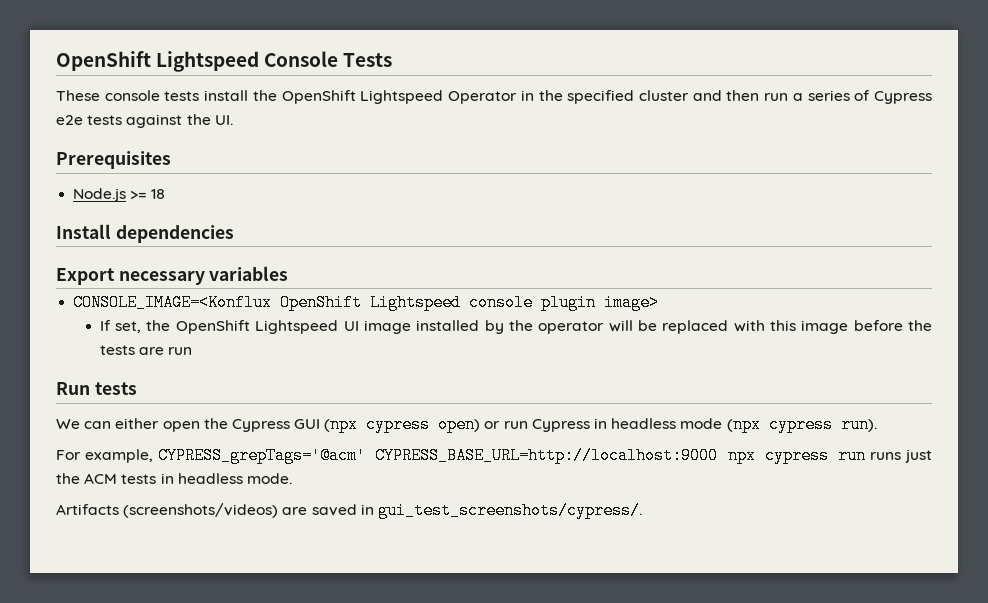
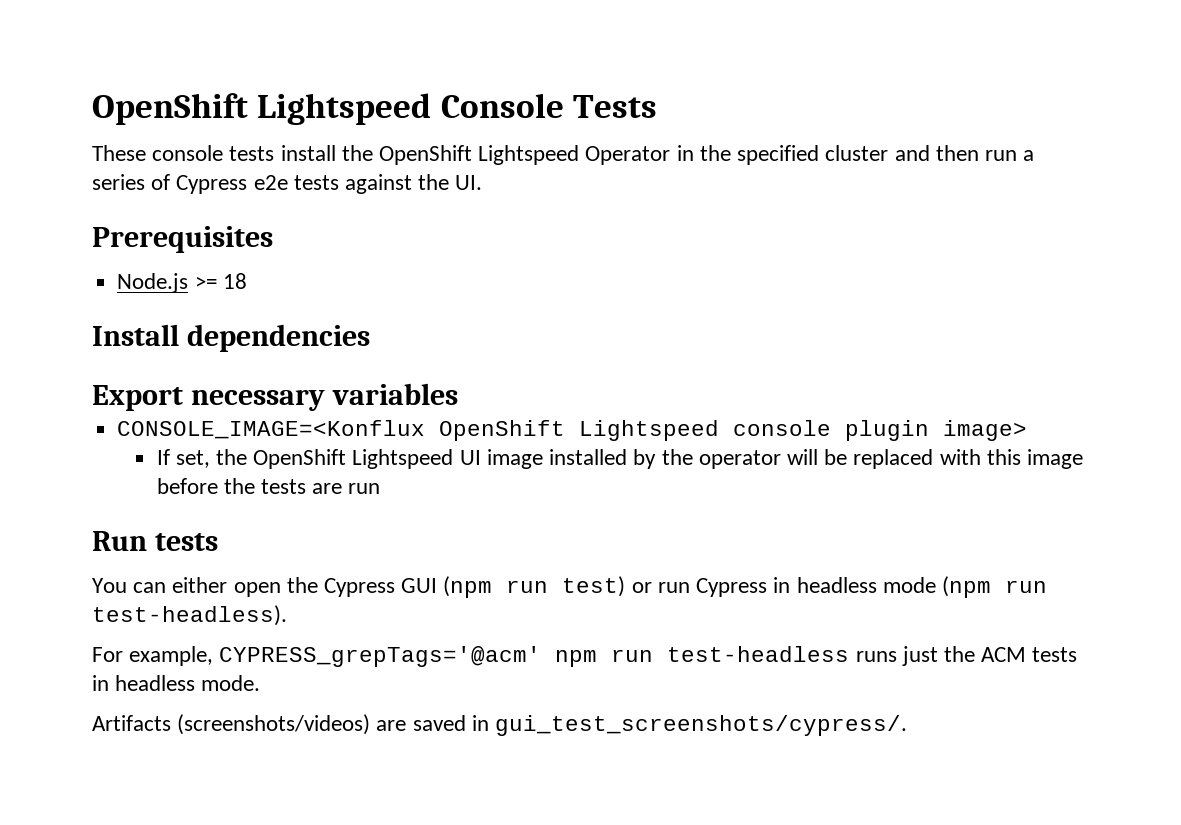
[56,419,80,429] We -> [92,578,127,593] You
[324,416,481,433] (npx cypress open) -> [443,576,626,598] (npm run test)
[726,416,877,433] (npx cypress run). -> [941,576,1047,598] [92,605,287,626] (npm run test-headless).
[375,447,867,464] CYPRESS_BASE_URL=http://localhost:9000 npx cypress run -> [555,646,850,667] npm run test-headless

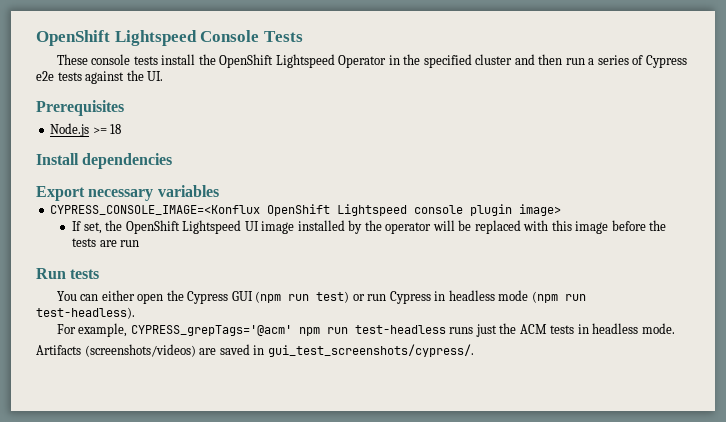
[117,420,426,439] CONSOLE_IMAGE=<Konflux -> [50,205,261,215] CYPRESS_CONSOLE_IMAGE=<Konflux

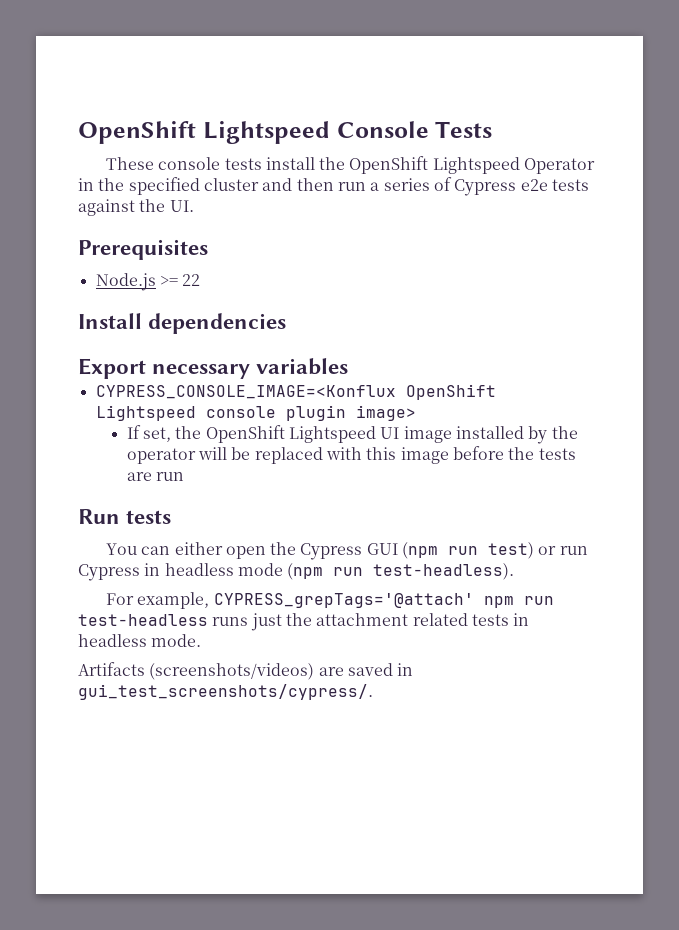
[110,124,122,134] 18 -> [182,274,201,286] 22
[130,325,292,336] CYPRESS_grepTags='@acm' -> [213,593,474,608] CYPRESS_grepTags='@attach'
[519,324,547,334] ACM -> [316,613,468,626] attachment related

